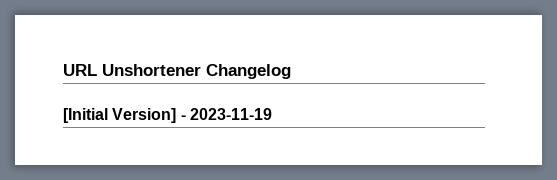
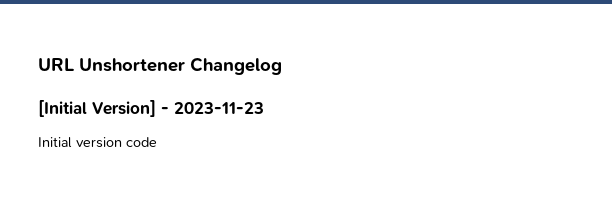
[189,108,272,120] 2023-11-19 -> [174,102,264,114] [38,137,157,148] 2023-11-23 // Initial version code

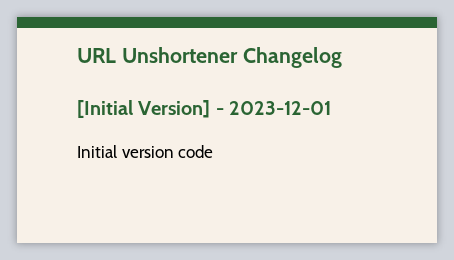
[174,102,264,114] 2023-11-23 -> [229,101,332,115] 2023-12-01

